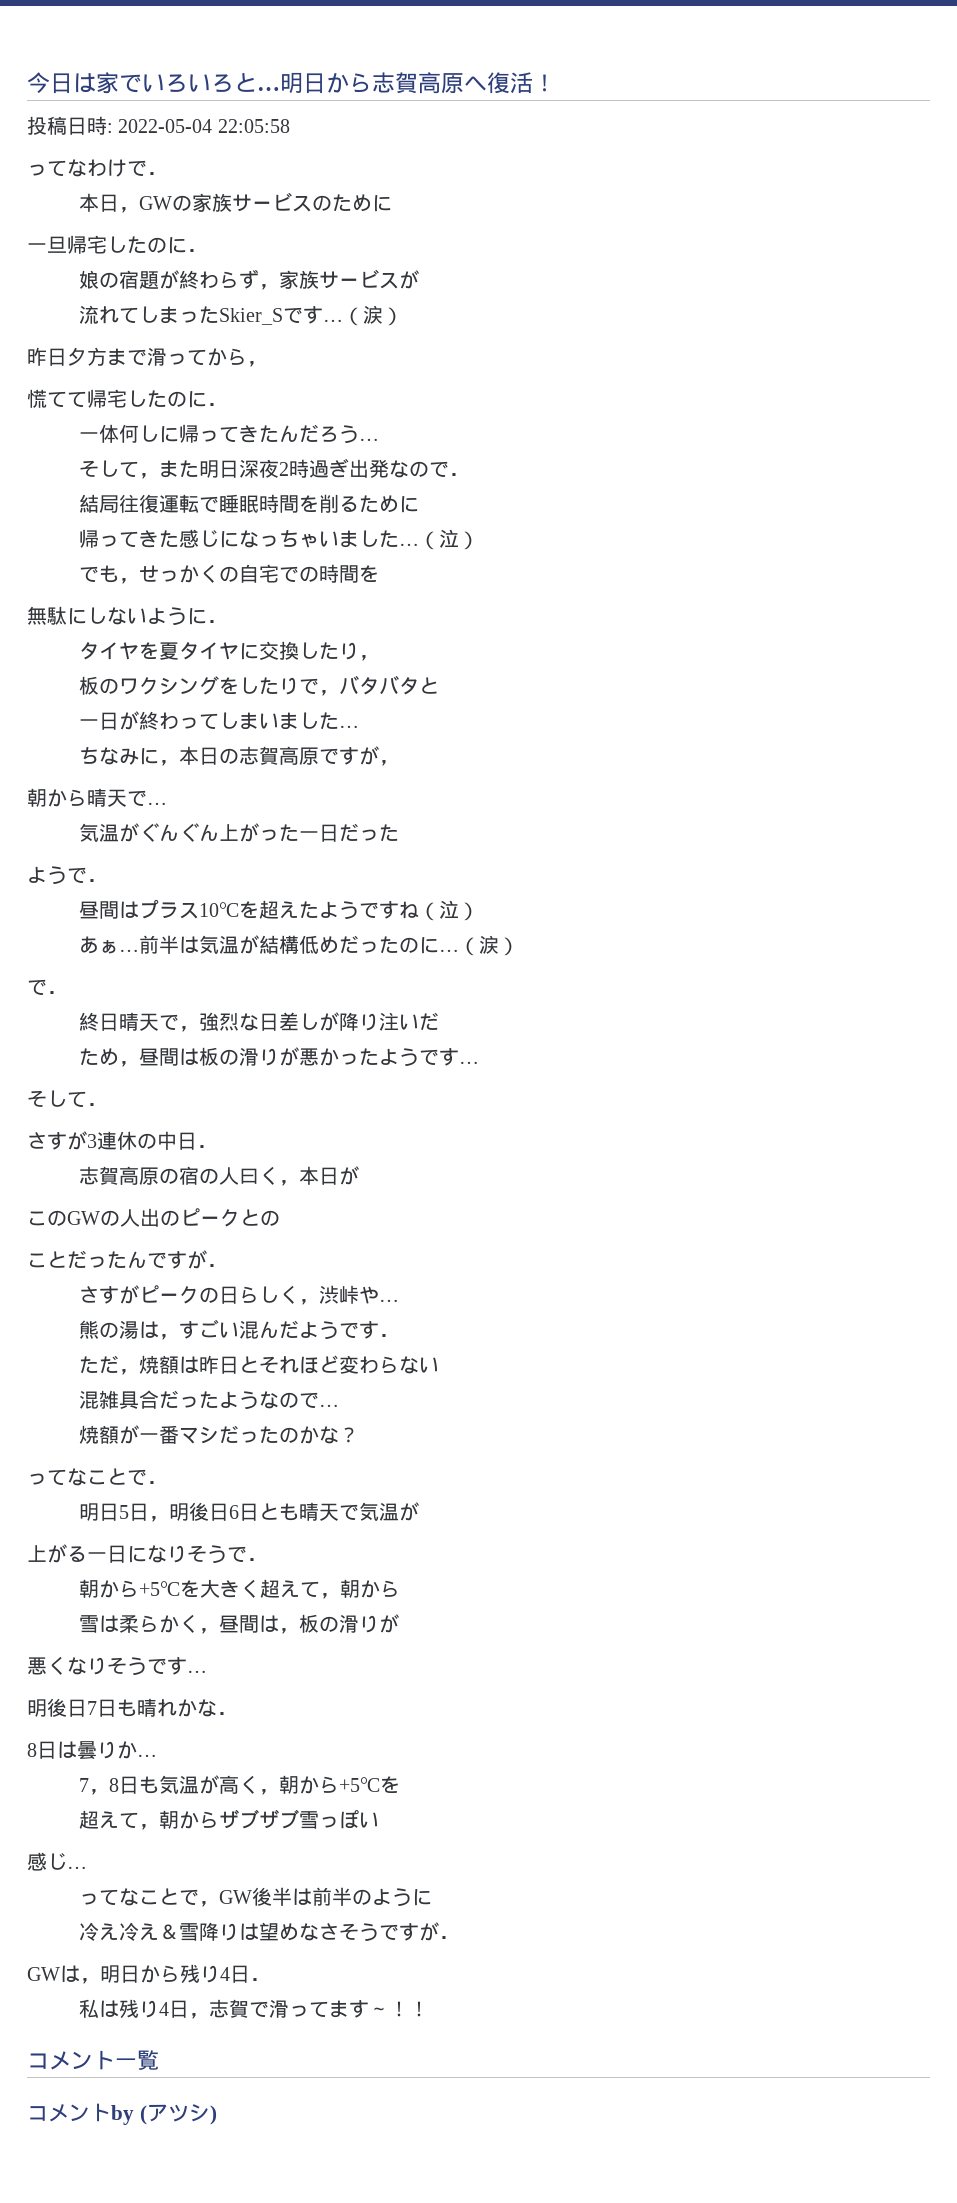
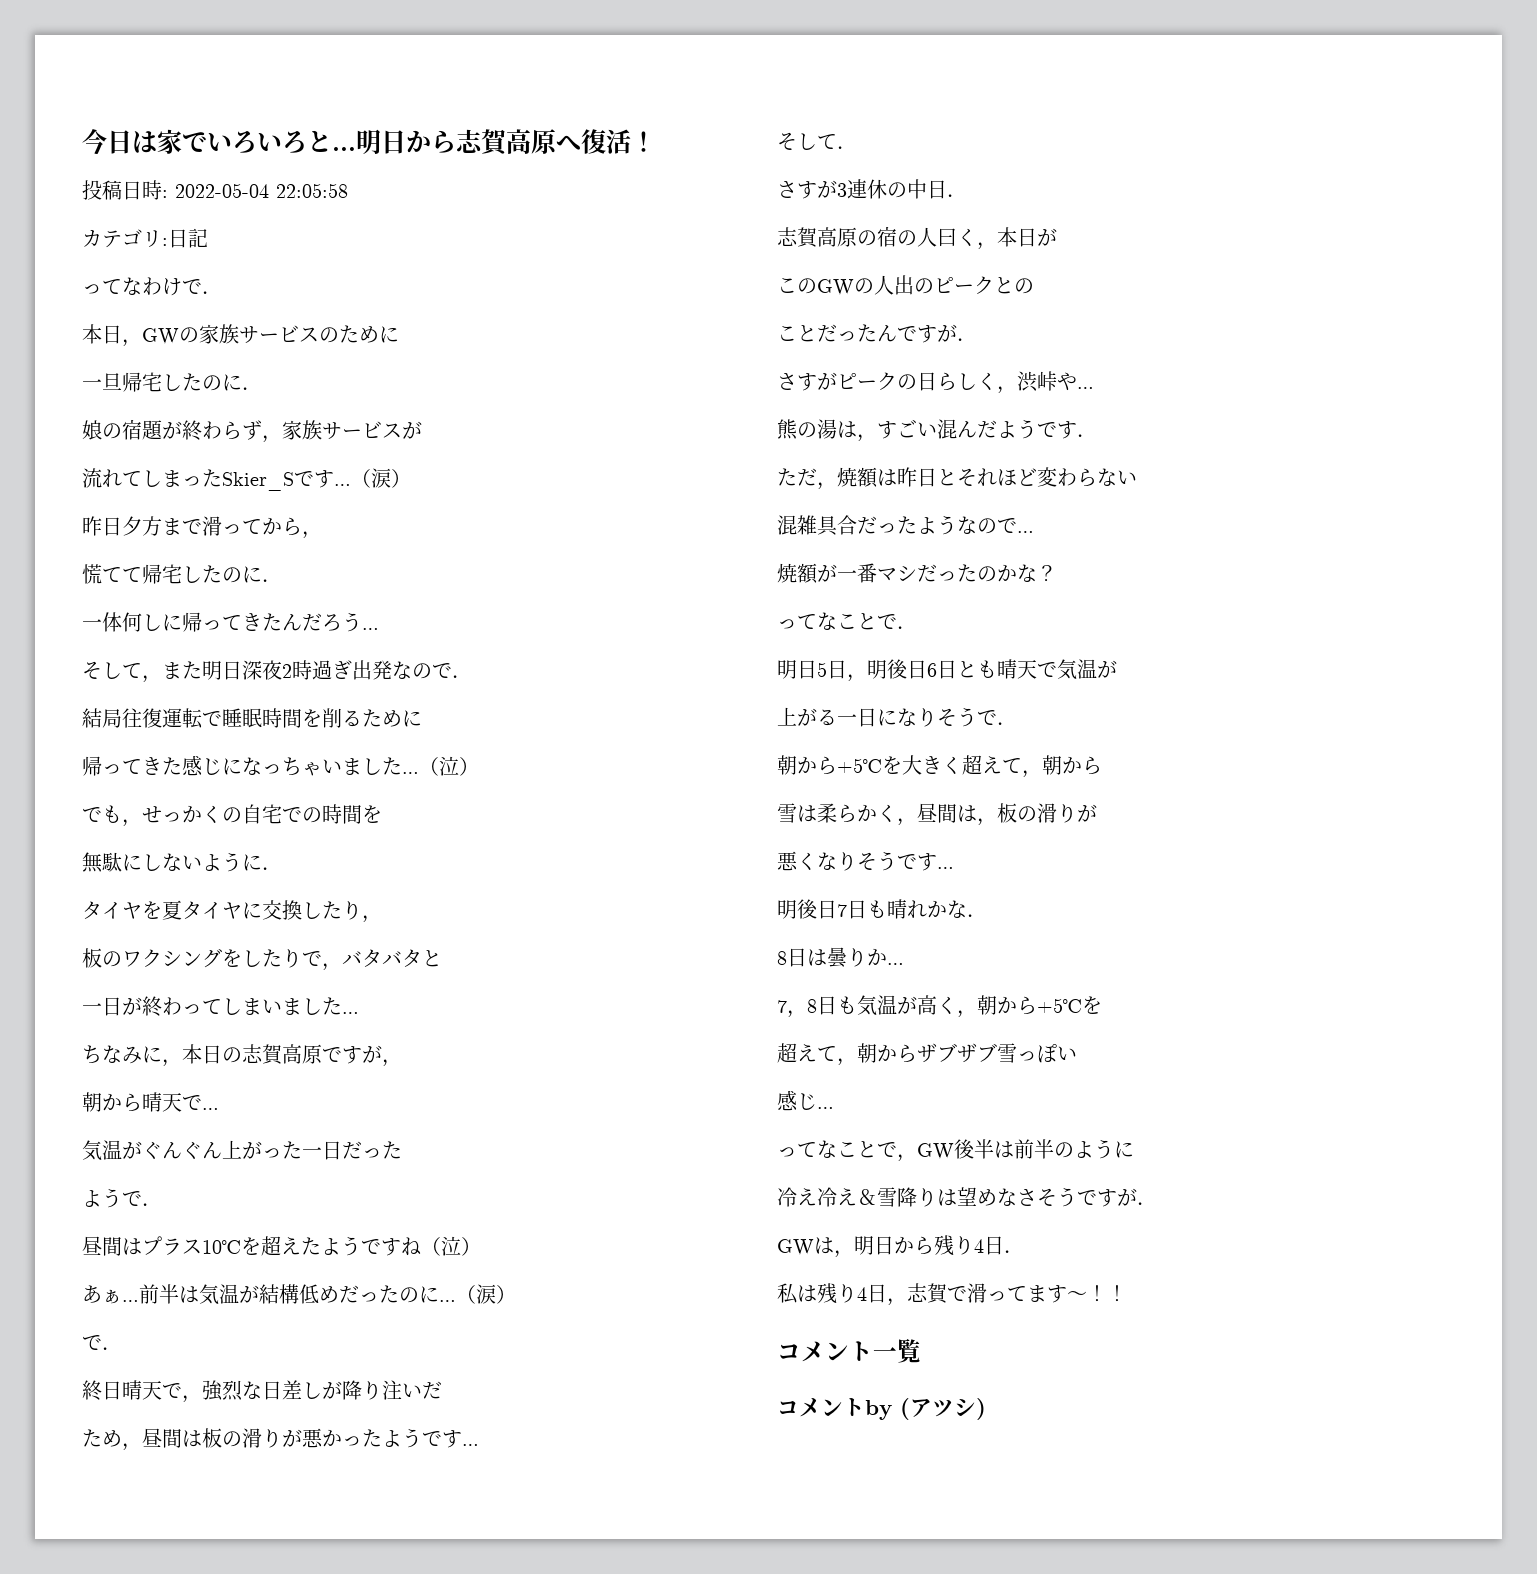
(290, 126) none -> [82,228,208,248] // カテゴリ:日記

